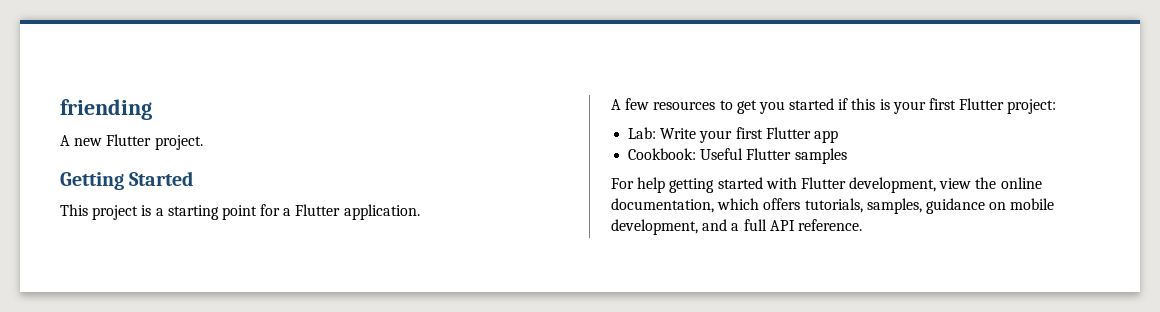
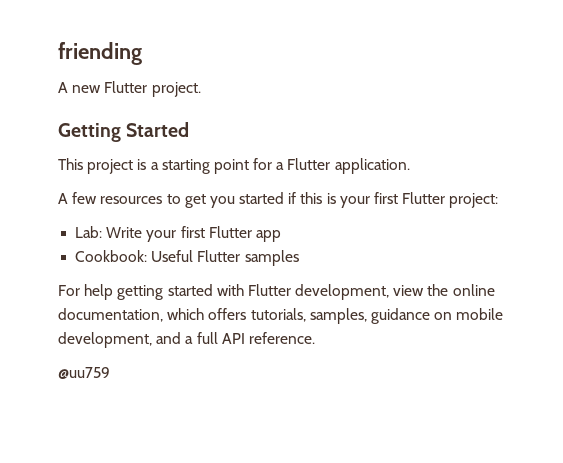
(862, 225) none -> [58,367,110,379] // @uu759

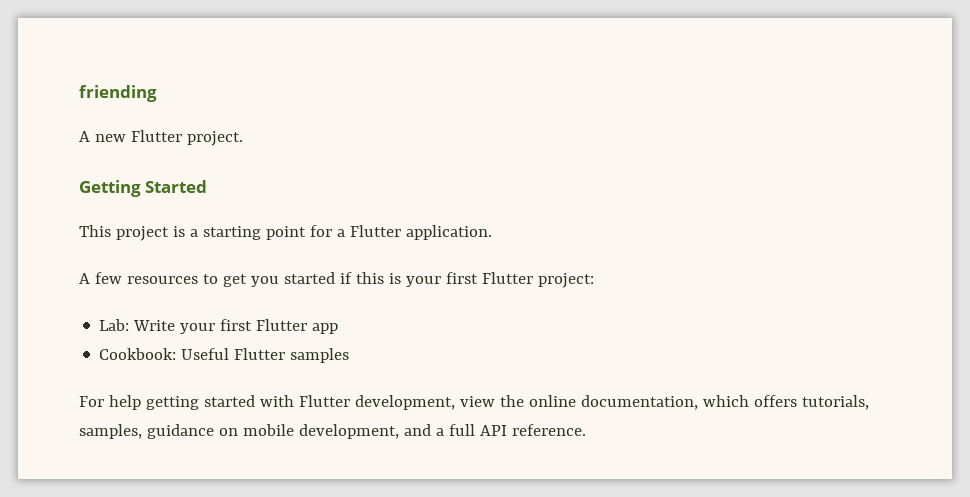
[58,367,110,379] // @uu759 -> (586, 430) none

